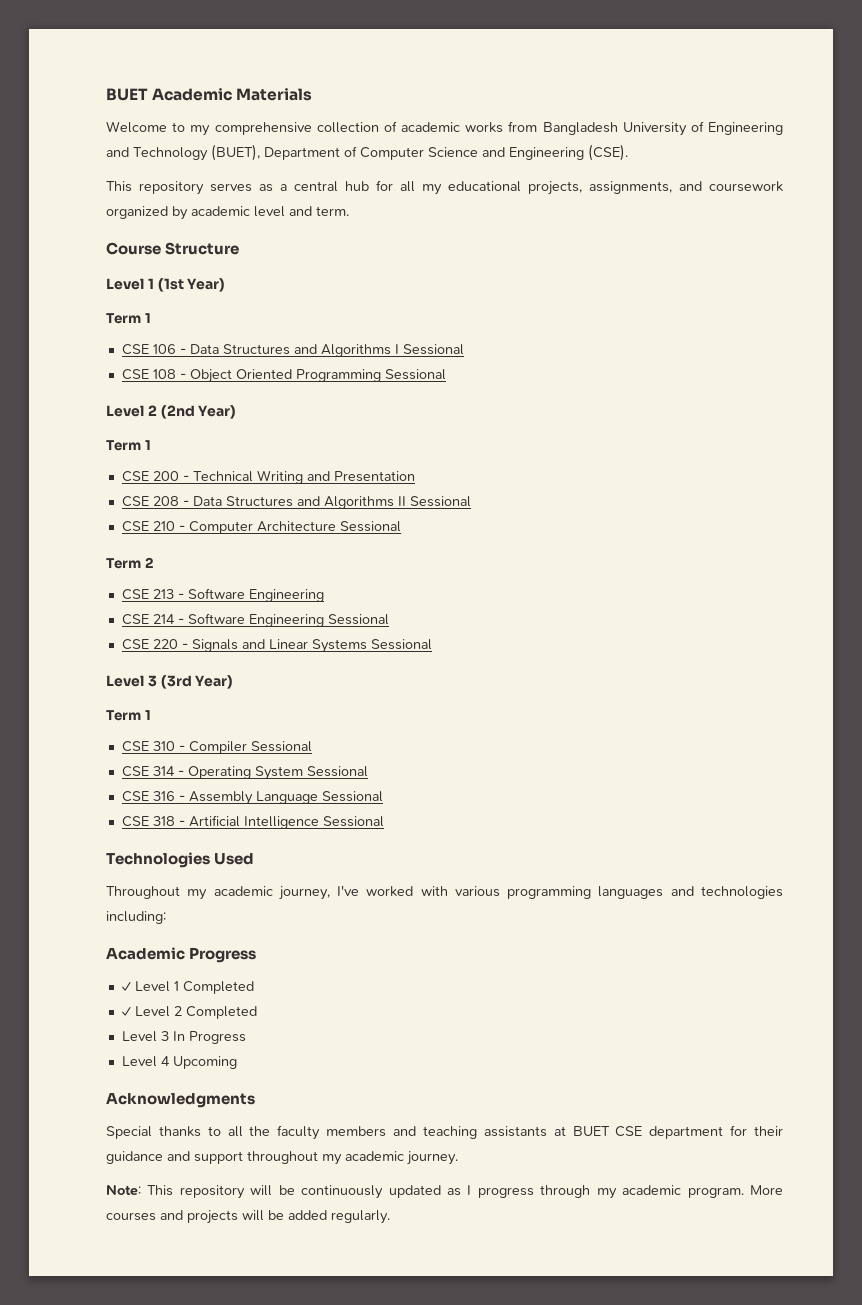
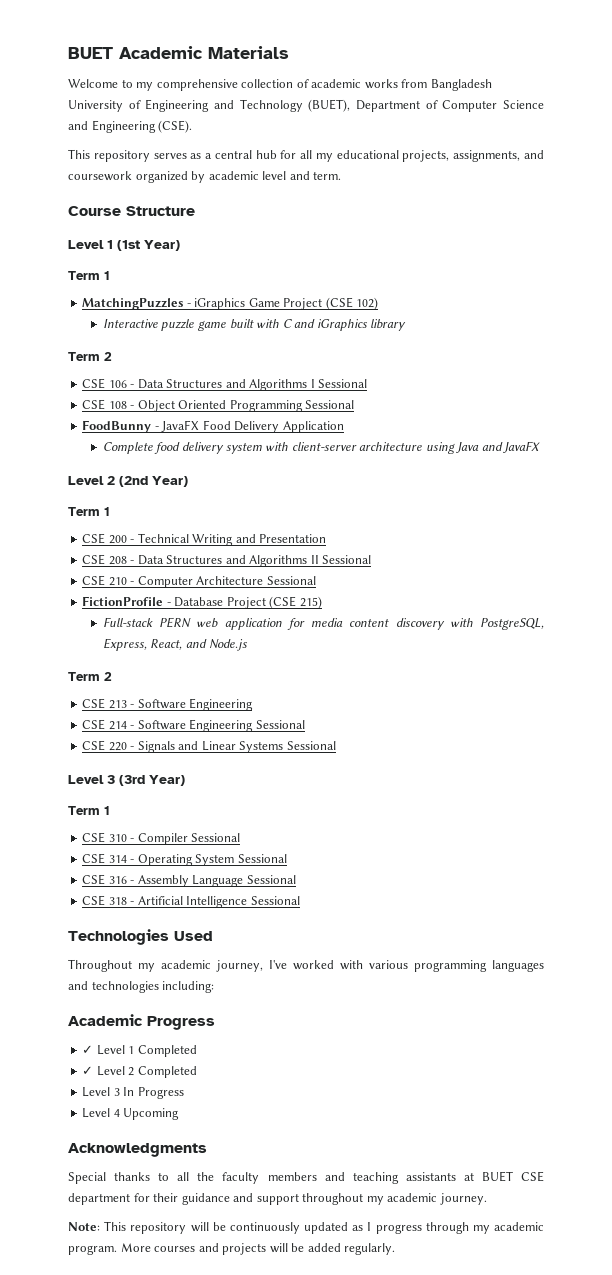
(151, 318) none -> [82,297,379,310] [102,319,407,331] [68,352,112,361] // MatchingPuzzles - iGraphics Game Project (CSE 102) // Interactive puzzle game built with C and iGraphics library // Term 2
(446, 374) none -> [82,420,344,433] [102,441,541,454] // FoodBunny - JavaFX Food Delivery Application // Complete food delivery system with client-server architecture using Java and JavaFX
(401, 526) none -> [82,596,322,609] [102,617,544,630] [102,638,248,651] // FictionProfile - Database Project (CSE 215) // Full-stack PERN web application for media content discovery with PostgreSQL, Express, React, and Node.js

